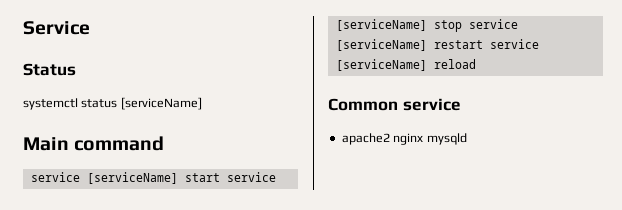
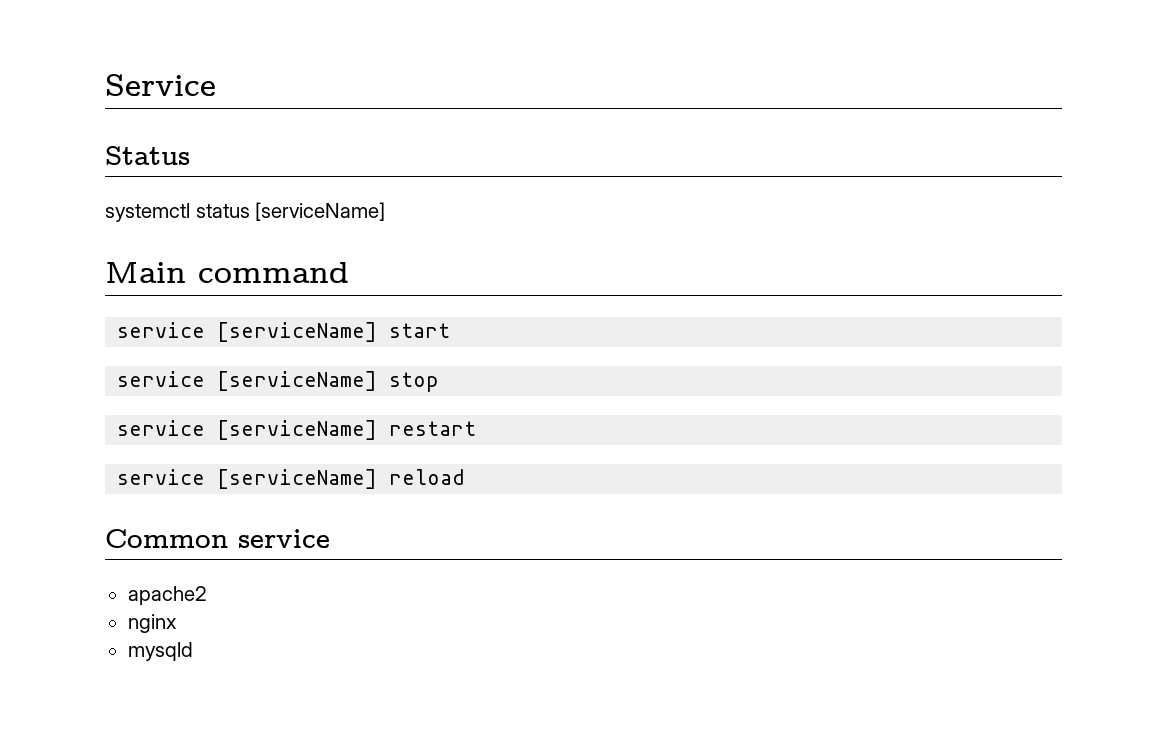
(220, 177) none -> (451, 330) //
(462, 26) none -> (440, 382) //
(483, 44) none -> (477, 428) //
(390, 139) none -> (207, 595) //
(424, 139) none -> (177, 623) //

